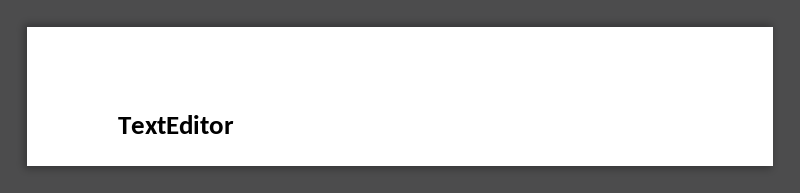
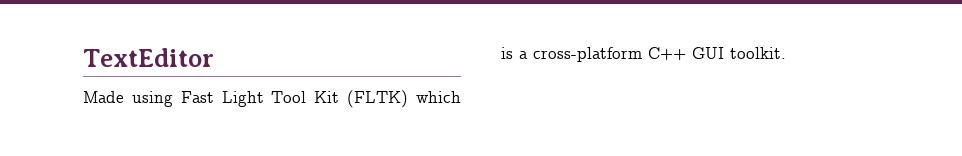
(234, 124) none -> [83,90,461,108] [501,47,786,62] // Made using Fast Light Tool Kit (FLTK) which is a cross-platform C++ GUI toolkit.

